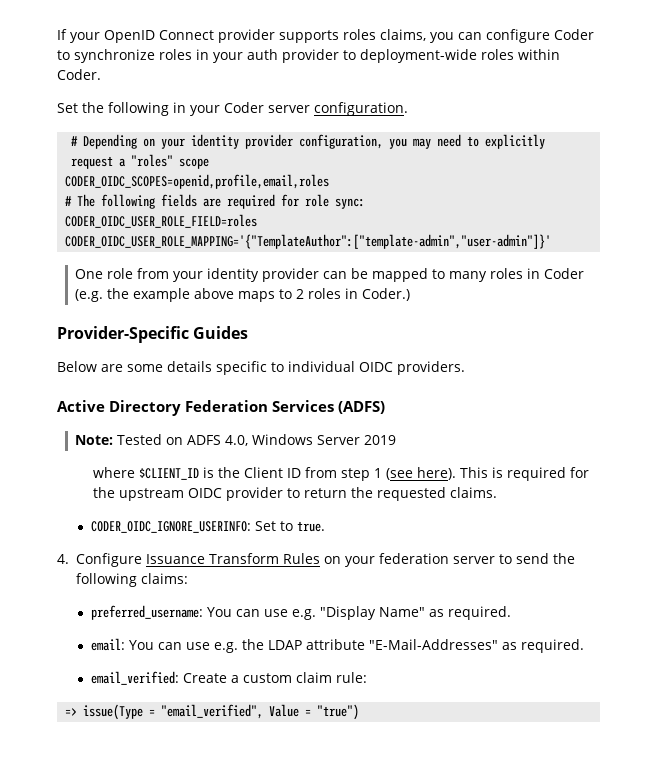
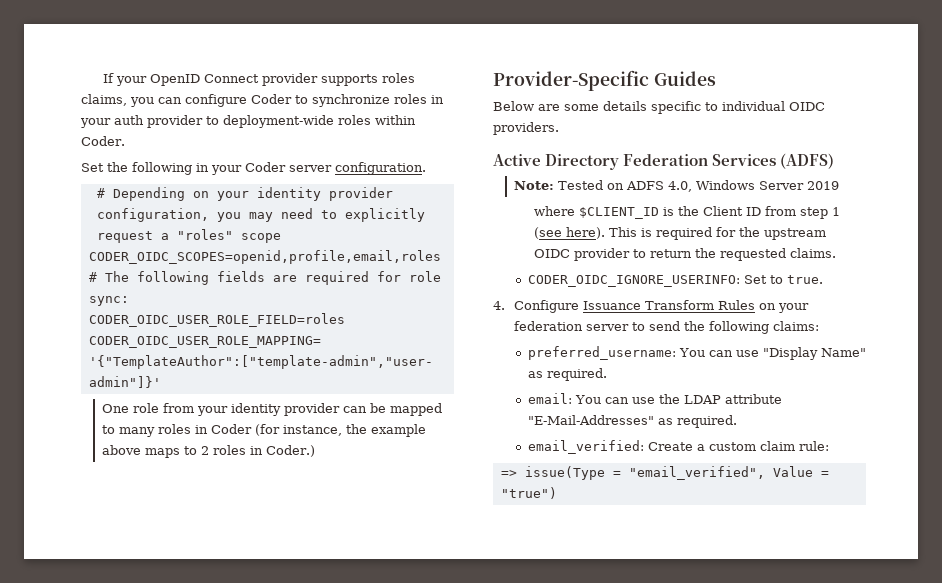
[75,289,104,302] (e.g. -> [254,424,342,436] (for instance,
[291,609,316,620] e.g. -> (759, 353) none
[213,642,238,653] e.g. -> (655, 400) none

